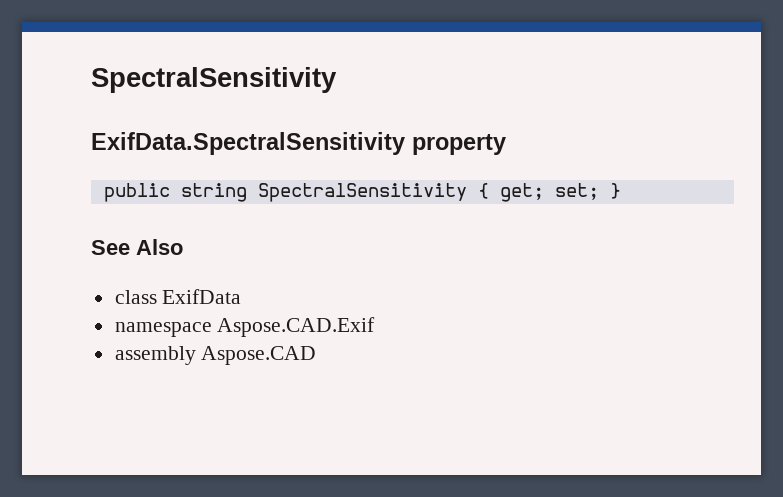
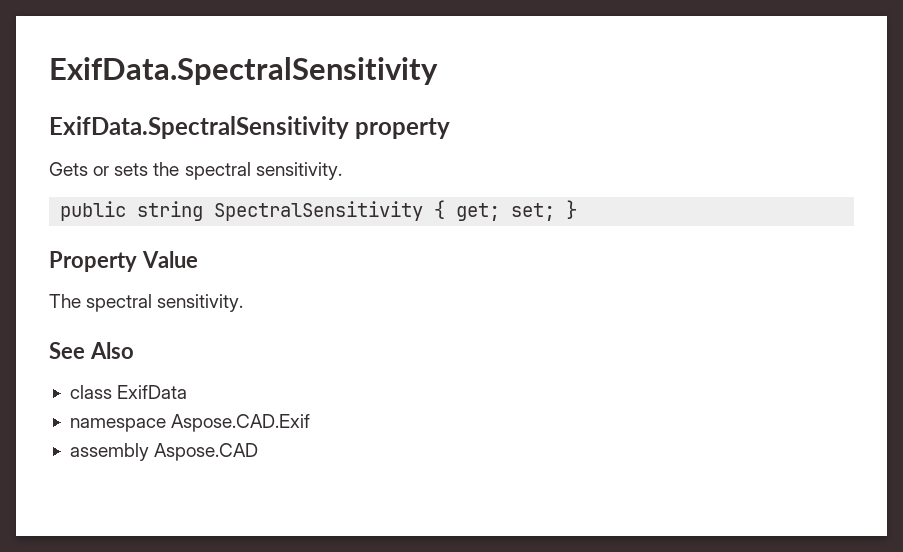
[91,67,337,93] SpectralSensitivity -> [49,57,438,85] ExifData.SpectralSensitivity
(506, 144) none -> [49,162,342,180] // Gets or sets the spectral sensitivity.
(621, 191) none -> [49,251,198,272] [49,294,244,312] // Property Value // The spectral sensitivity.

